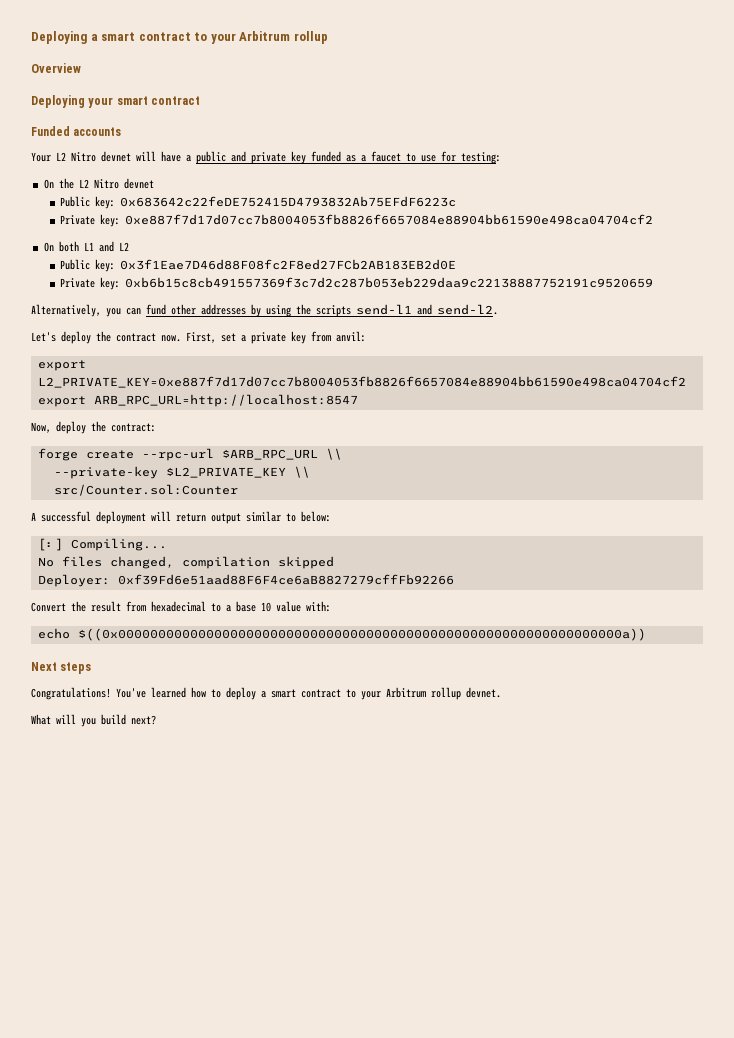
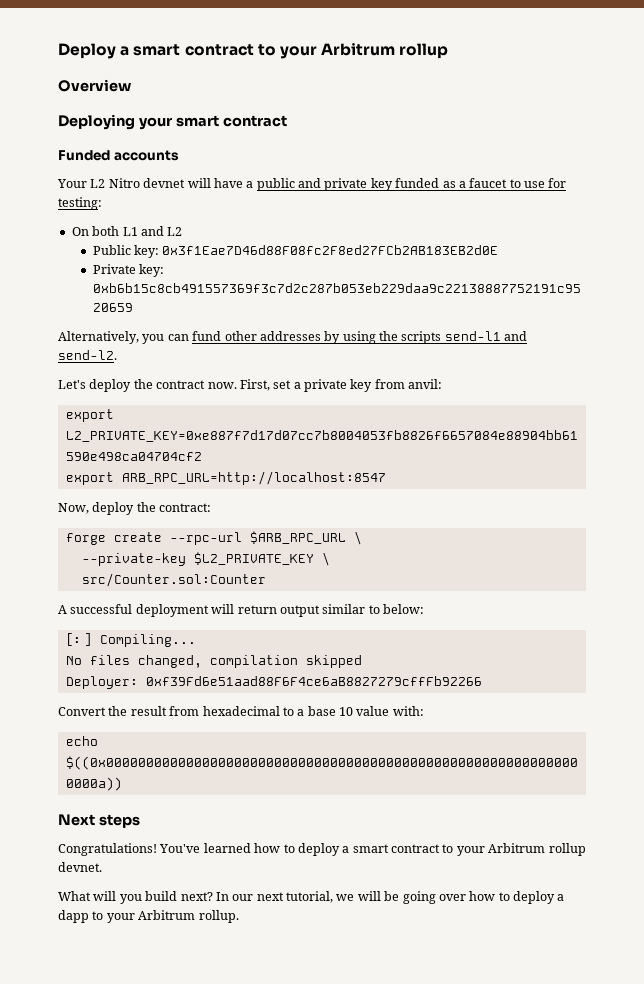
[31,31,87,44] Deploying -> [58,43,116,59] Deploy
[43,178,154,189] [60,196,457,209] [60,214,654,227] // On the L2 Nitro devnet // Public key: 0x683642c22feDE752415D4793832Ab75EFdF6223c // Private key: 0xe887f7d17d07cc7b8004053fb8826f6657084e88904bb61590e498ca04704cf2 -> (102, 203) none
[325,448,342,460] \\ -> [353,531,362,545] \
[293,466,310,478] \\ -> [321,552,330,566] \
(156, 720) none -> [215,891,565,904] [58,910,239,923] In our next tutorial, we will be going over how to deploy a dapp to your Arbitrum rollup.

